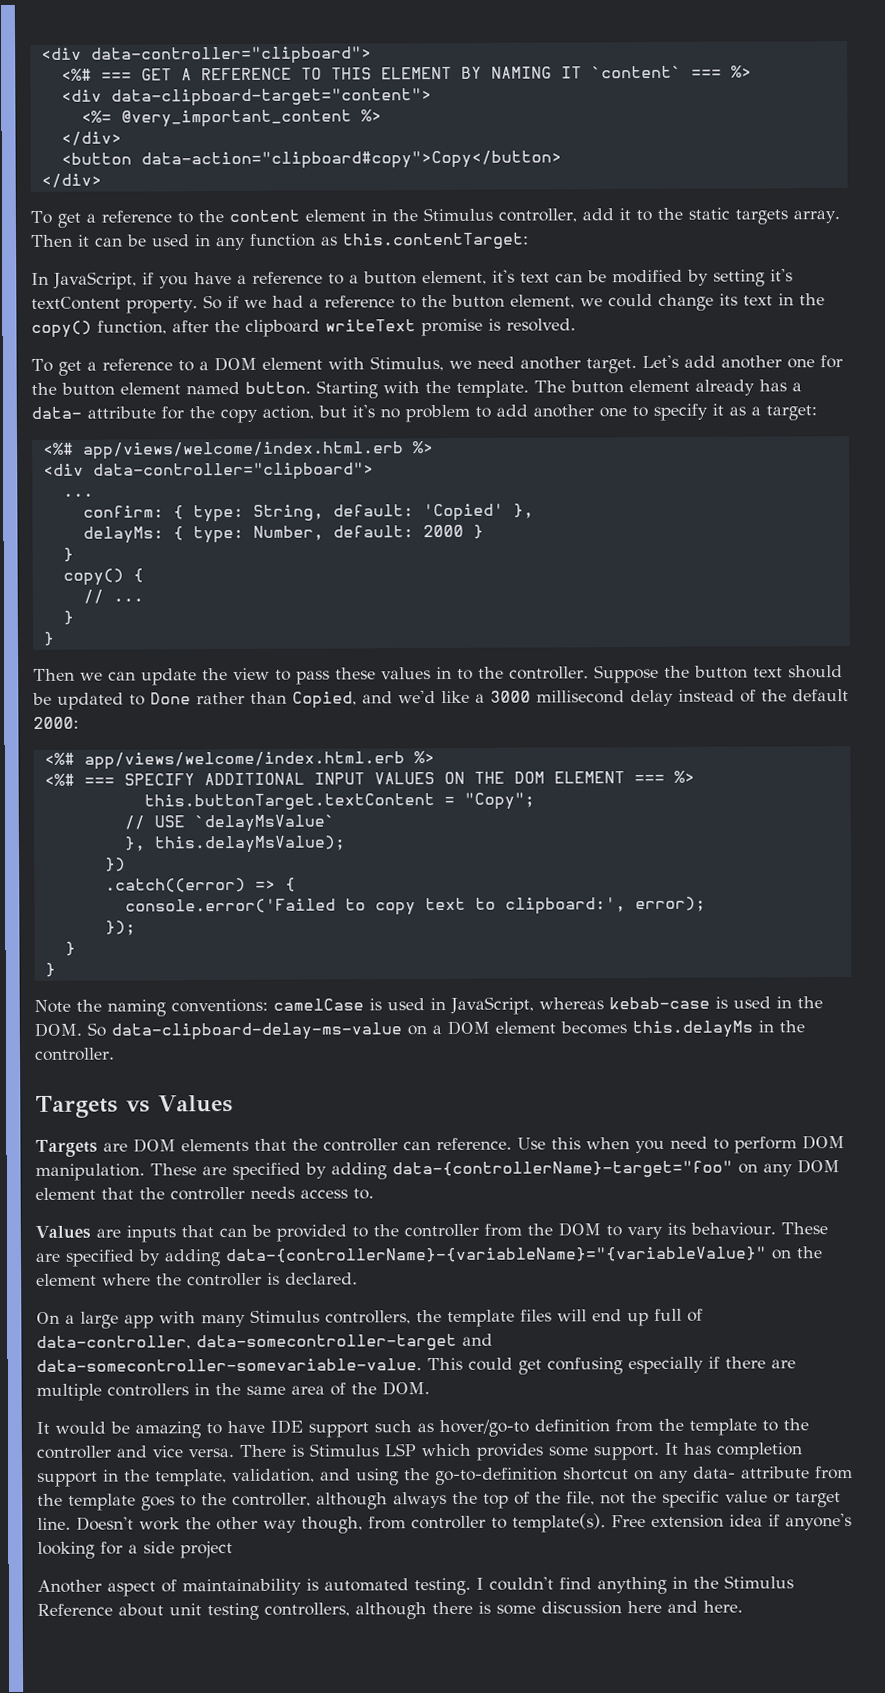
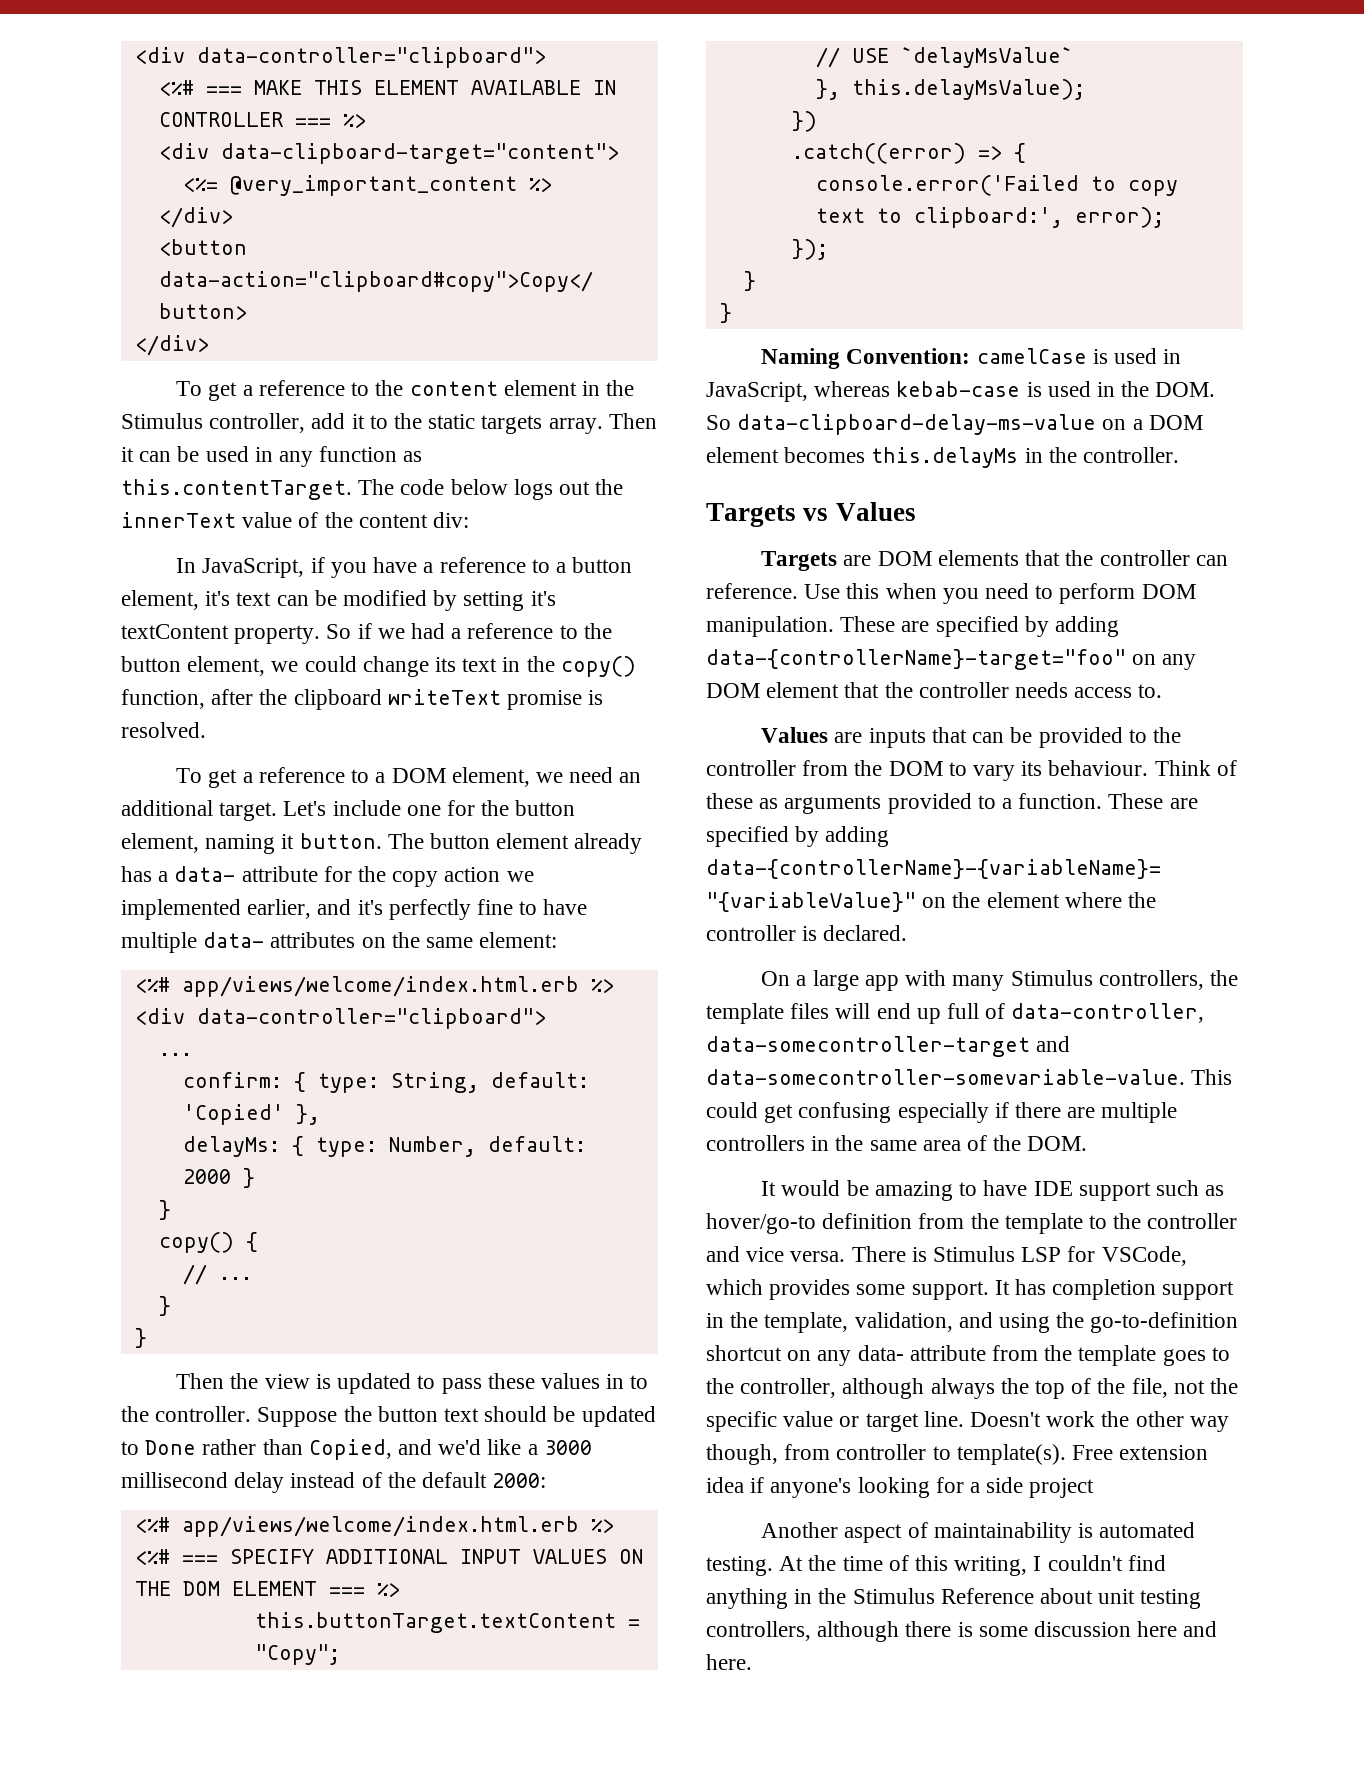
[140,65,682,81] GET A REFERENCE TO THIS ELEMENT BY NAMING IT `content` -> [253,80,616,95] [158,112,283,127] MAKE THIS ELEMENT AVAILABLE IN CONTROLLER
[343,232,529,250] this.contentTarget: -> [121,479,624,500] [121,512,470,528] this.contentTarget. The code below logs out the innerText value of the content div:
[261,354,843,374] [31,380,529,399] element with Stimulus, we need another target. Let's add another one for the button element named button. Starting with the template. -> [451,767,642,787] [121,800,576,821] [121,833,382,854] element, we need an additional target. Let's include one for the button element, naming it button.
[262,403,817,423] action, but it's no problem to add another one to specify it as a target: -> [444,867,534,882] [121,899,588,920] [121,932,558,953] action we implemented earlier, and it's perfectly fine to have multiple data- attributes on the same element:
[80,667,270,686] we can update the view -> [230,1373,412,1394] the view is updated
[34,998,268,1017] Note the naming conventions: -> [761,348,971,369] Naming Convention:
(776, 1229) none -> [1154,760,1237,776] [706,793,1103,814] Think of these as arguments provided to a function.
(416, 1450) none -> [1067,1246,1187,1266] for VSCode,
(471, 1586) none -> [779,1555,1028,1576] At the time of this writing,

